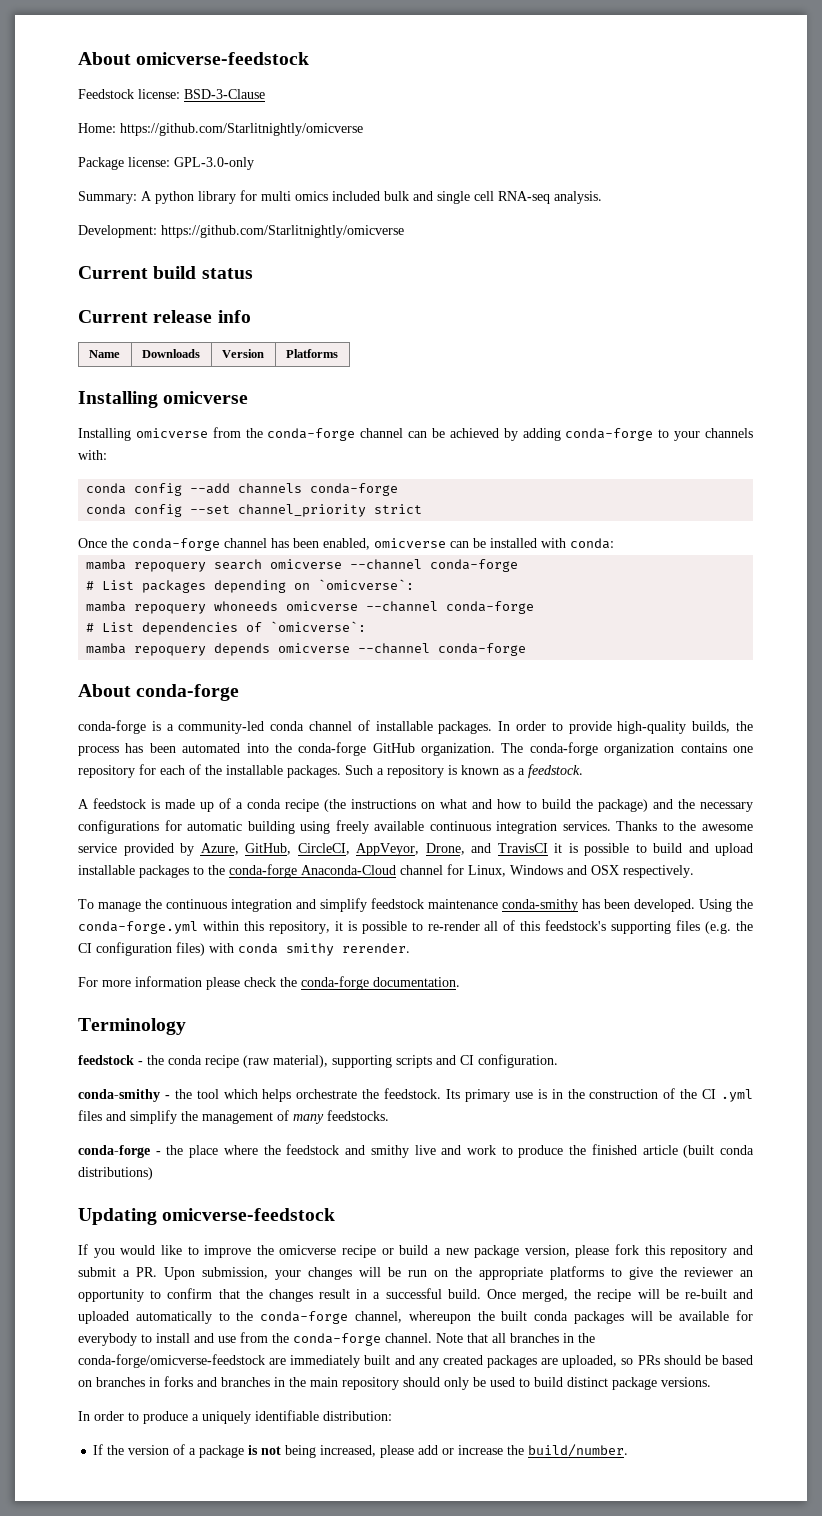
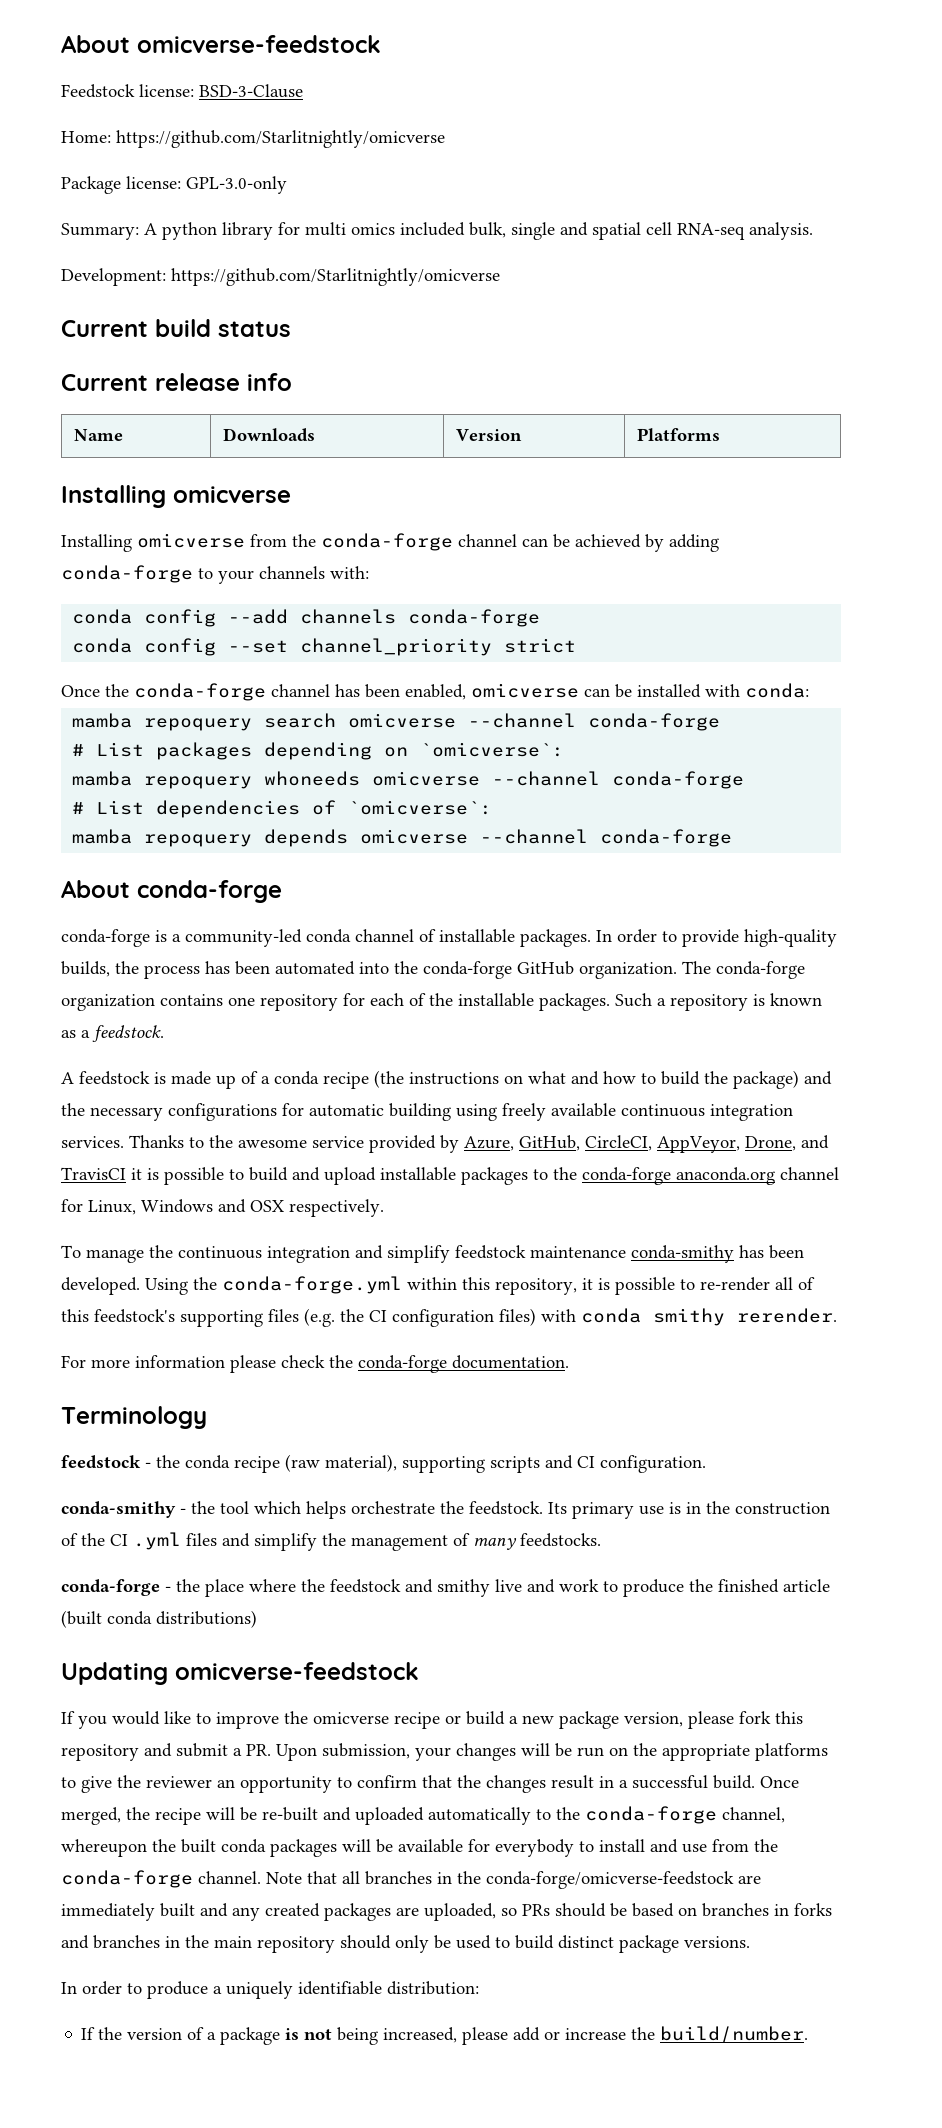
[384,191,470,204] bulk and single -> [469,222,641,240] bulk, single and spatial
[301,865,396,875] Anaconda-Cloud -> [676,1167,775,1185] anaconda.org

